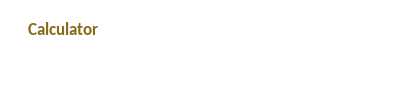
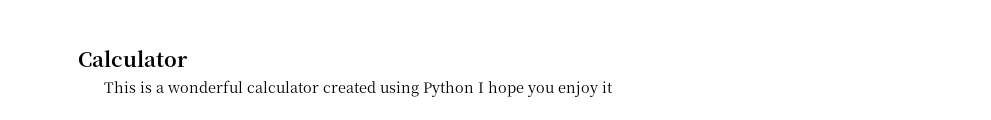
(98, 28) none -> [103,80,613,97] // This is a wonderful calculator created using Python I hope you enjoy it

